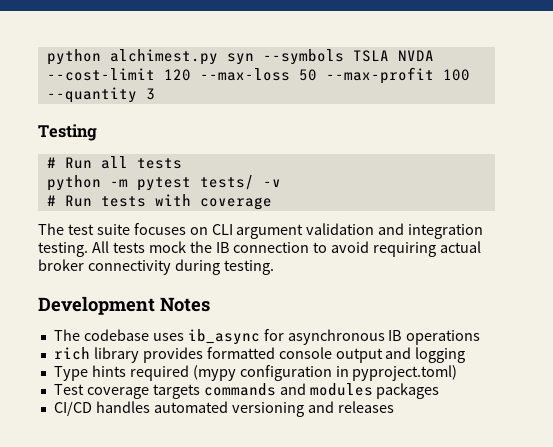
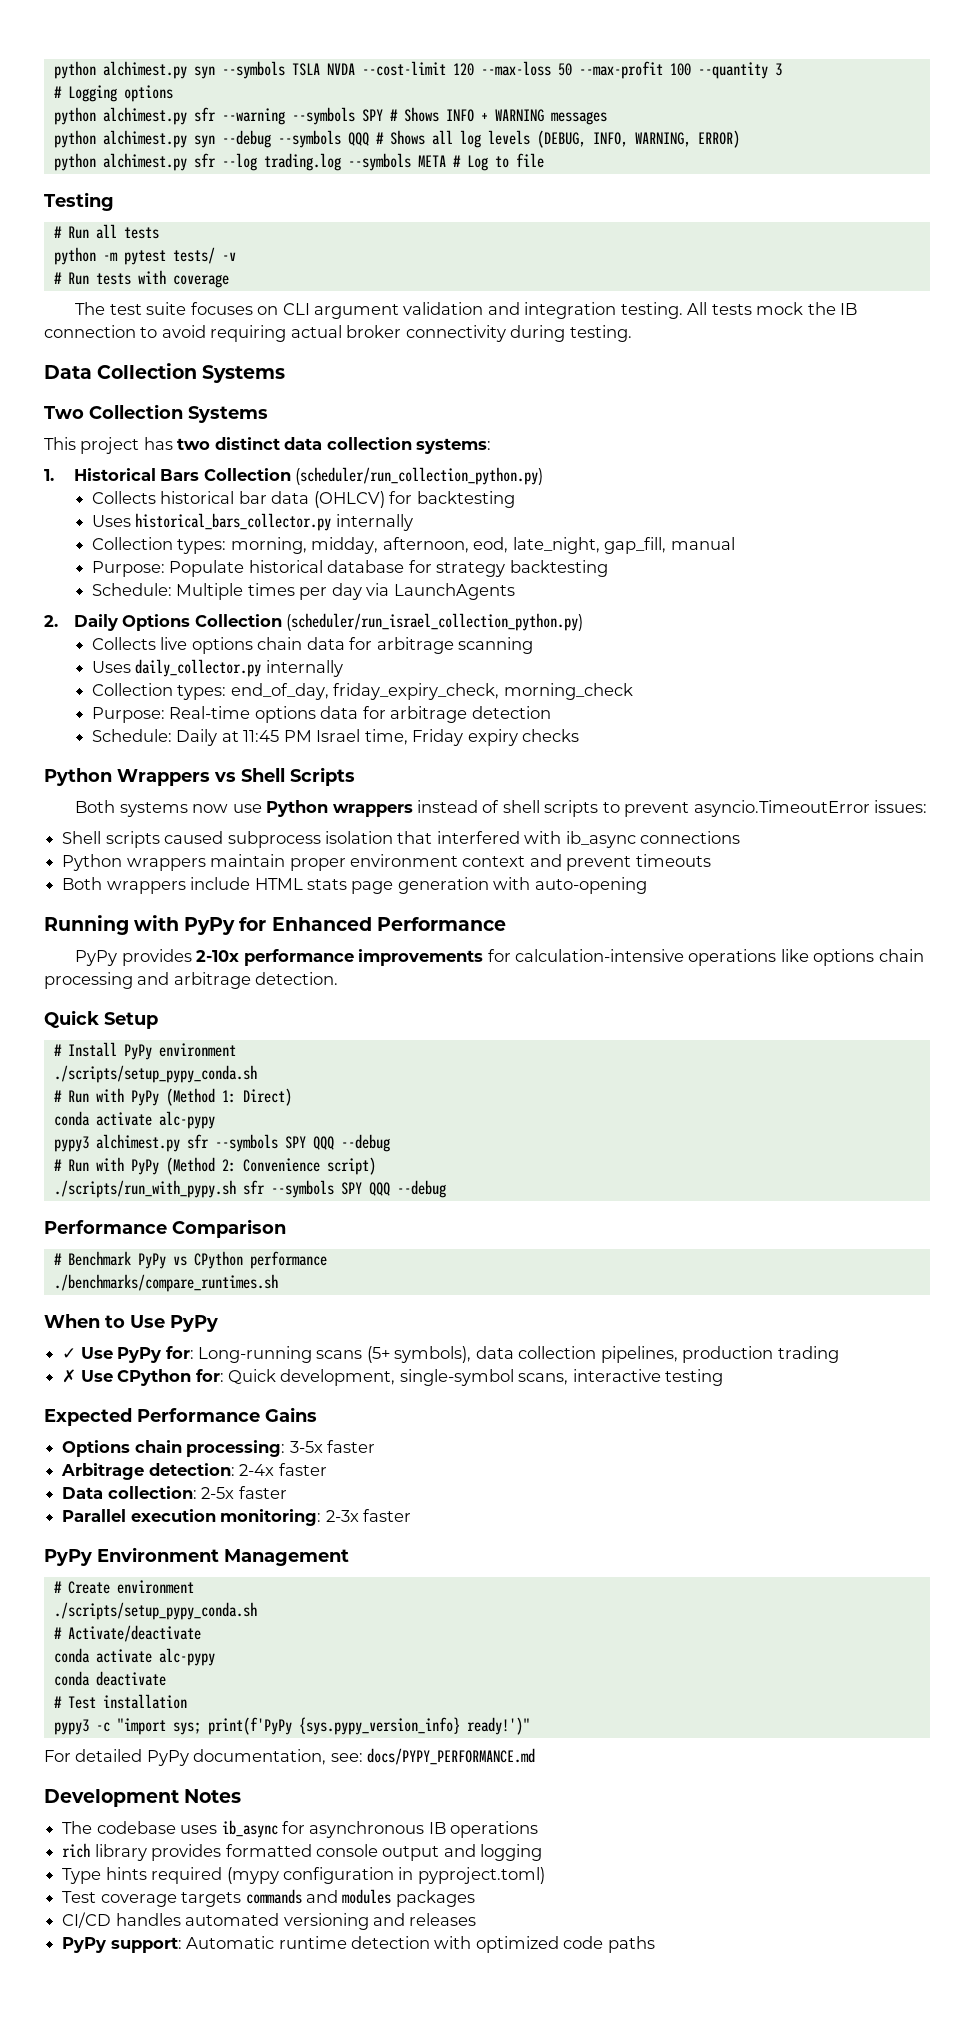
(155, 94) none -> [53,85,173,102] [53,107,607,125] [53,130,740,148] [53,153,544,171] // # Logging options // python alchimest.py sfr --warning --symbols SPY # Shows INFO + WARNING messages // python alchimest.py syn --debug --symbols QQQ # Shows all log levels (DEBUG, INFO, WARNING, ERROR) // python alchimest.py sfr --log trading.log --symbols META # Log to file
(274, 267) none -> [44,363,286,383] [44,404,268,423] [44,437,492,454] [44,467,544,485] [91,491,515,508] [91,513,413,531] [91,537,735,554] [91,560,608,577] [91,583,515,600] [44,613,584,631] [91,637,534,654] [91,659,343,677] [91,683,633,700] [91,706,551,723] [91,729,580,746] [44,767,355,786] [75,800,928,817] [62,831,741,848] [62,854,711,871] [62,877,647,894] [44,915,506,935] [75,949,924,966] [44,972,339,989] [44,1010,158,1029] [53,1042,236,1060] [53,1065,257,1083] [53,1088,292,1106] [53,1111,215,1129] [53,1134,390,1152] [53,1157,376,1175] [53,1180,446,1198] [44,1219,286,1238] [53,1251,327,1269] [53,1274,278,1292] [44,1314,218,1332] [62,1346,839,1363] [62,1369,724,1386] [44,1407,317,1426] [62,1440,375,1457] [61,1463,327,1480] [62,1486,287,1499] [62,1509,411,1526] [44,1547,349,1566] [53,1580,194,1594] [53,1602,257,1620] [53,1625,201,1642] [53,1648,215,1666] [53,1671,166,1686] [53,1694,187,1709] [53,1717,530,1735] [44,1748,536,1766] // Data Collection Systems // Two Collection Systems // This project has two distinct data collection systems: // 1. Historical Bars Collection (scheduler/run_collection_python.py) // Collects historical bar data (OHLCV) for backtesting // Uses historical_bars_collector.py internally // Collection types: morning, midday, afternoon, eod, late_night, gap_fill, manual // Purpose: Populate historical database for strategy backtesting // Schedule: Multiple times per day via LaunchAgents // 2. Daily Options Collection (scheduler/run_israel_collection_python.py) // Collects live options chain data for arbitrage scanning // Uses daily_collector.py internally // Collection types: end_of_day, friday_expiry_check, morning_check // Purpose: Real-time options data for arbitrage detection // Schedule: Daily at 11:45 PM Israel time, Friday expiry checks // Python Wrappers vs Shell Scripts // Both systems now use Python wrappers instead of shell scripts to prevent asyncio.TimeoutError issues: // Shell scripts caused subprocess isolation that interfered with ib_async connections // Python wrappers maintain proper environment context and prevent timeouts // Both wrappers include HTML stats page generation with auto-opening // Running with PyPy for Enhanced Performance // PyPy provides 2-10x performance improvements for calculation-intensive operations like options chain processing and arbitrage detection. // Quick Setup // # Install PyPy environment // ./scripts/setup_pypy_conda.sh // # Run with PyPy (Method 1: Direct) // conda activate alc-pypy // pypy3 alchimest.py sfr --symbols SPY QQQ --debug // # Run with PyPy (Method 2: Convenience script) // ./scripts/run_with_pypy.sh sfr --symbols SPY QQQ --debug // Performance Comparison // # Benchmark PyPy vs CPython performance // ./benchmarks/compare_runtimes.sh // When to Use PyPy // ✓ Use PyPy for: Long-running scans (5+ symbols), data collection pipelines, production trading // ✗ Use CPython for: Quick development, single-symbol scans, interactive testing // Expected Performance Gains // Options chain processing: 3-5x faster // Arbitrage detection: 2-4x faster // Data collection: 2-5x faster // Parallel execution monitoring: 2-3x faster // PyPy Environment Management // # Create environment // ./scripts/setup_pypy_conda.sh // # Activate/deactivate // conda activate alc-pypy // conda deactivate // # Test installation // pypy3 -c "import sys; print(f'PyPy {sys.pypy_version_info} ready!')" // For detailed PyPy documentation, see: docs/PYPY_PERFORMANCE.md
(394, 407) none -> [62,1936,655,1953] // PyPy support: Automatic runtime detection with optimized code paths

